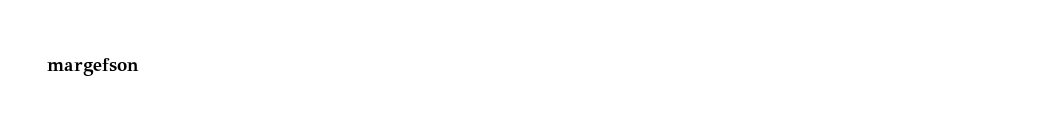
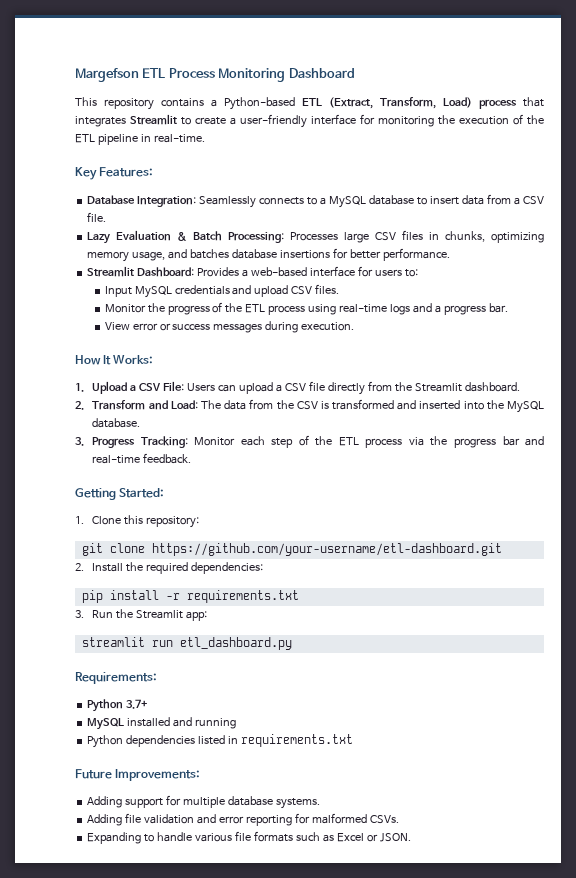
[47,58,139,76] margefson -> [75,68,355,82] [75,97,544,110] [75,114,544,128] [75,134,205,145] [75,167,154,180] [87,194,544,208] [87,212,107,222] [87,230,544,244] [87,248,450,262] [87,266,418,277] [104,284,340,298] [104,302,509,315] [104,321,355,333] [75,355,154,365] [75,381,521,395] [75,399,544,413] [92,418,141,428] [75,435,544,448] [92,453,192,464] [75,488,165,500] [75,515,200,528] [81,543,502,556] [75,562,264,574] [81,590,299,603] [75,609,208,621] [81,637,292,650] [75,672,157,684] [87,699,148,712] [87,717,237,730] [87,734,353,748] [75,769,201,781] [87,795,320,809] [87,813,399,826] [87,831,411,844] Margefson ETL Process Monitoring Dashboard // This repository contains a Python-based ETL (Extract, Transform, Load) process that integrates Streamlit to create a user-friendly interface for monitoring the execution of the ETL pipeline in real-time. // Key Features: // Database Integration: Seamlessly connects to a MySQL database to insert data from a CSV file. // Lazy Evaluation & Batch Processing: Processes large CSV files in chunks, optimizing memory usage, and batches database insertions for better performance. // Streamlit Dashboard: Provides a web-based interface for users to: // Input MySQL credentials and upload CSV files. // Monitor the progress of the ETL process using real-time logs and a progress bar. // View error or success messages during execution. // How It Works: // 1. Upload a CSV File: Users can upload a CSV file directly from the Streamlit dashboard. // 2. Transform and Load: The data from the CSV is transformed and inserted into the MySQL database. // 3. Progress Tracking: Monitor each step of the ETL process via the progress bar and real-time feedback. // Getting Started: // 1. Clone this repository: // git clone https://github.com/your-username/etl-dashboard.git // 2. Install the required dependencies: // pip install -r requirements.txt // 3. Run the Streamlit app: // streamlit run etl_dashboard.py // Requirements: // Python 3.7+ // MySQL installed and running // Python dependencies listed in requirements.txt // Future Improvements: // Adding support for multiple database systems. // Adding file validation and error reporting for malformed CSVs. // Expanding to handle various file formats such as Excel or JSON.

